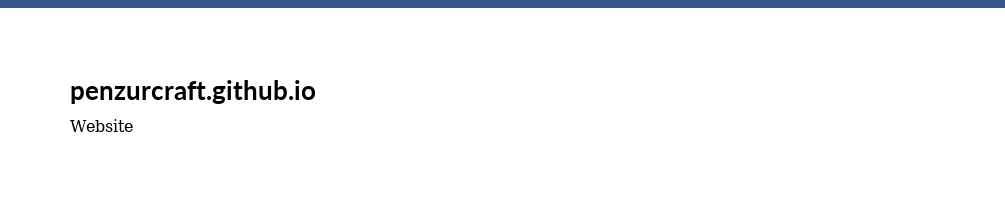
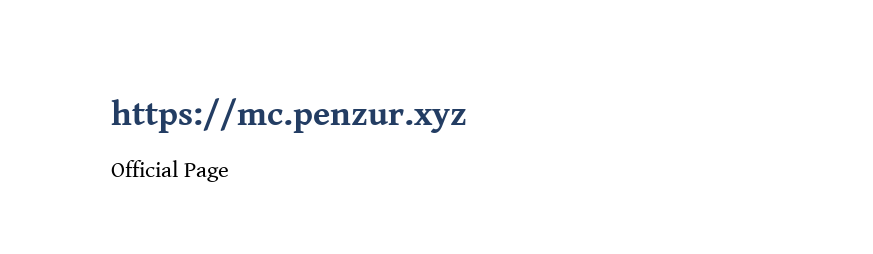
[70,80,316,104] [70,119,133,132] penzurcraft.github.io // Website -> [111,98,467,133] [111,160,230,182] https://mc.penzur.xyz // Official Page

